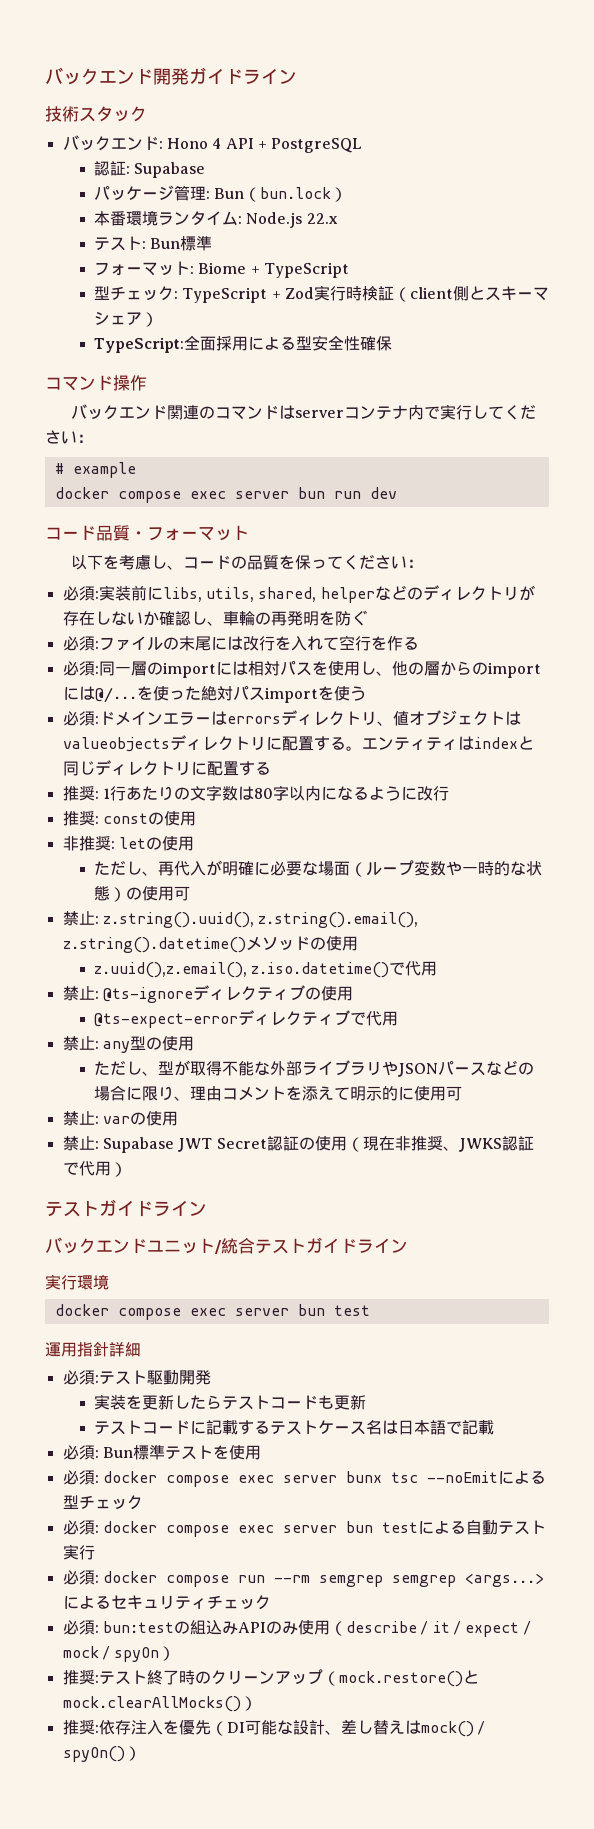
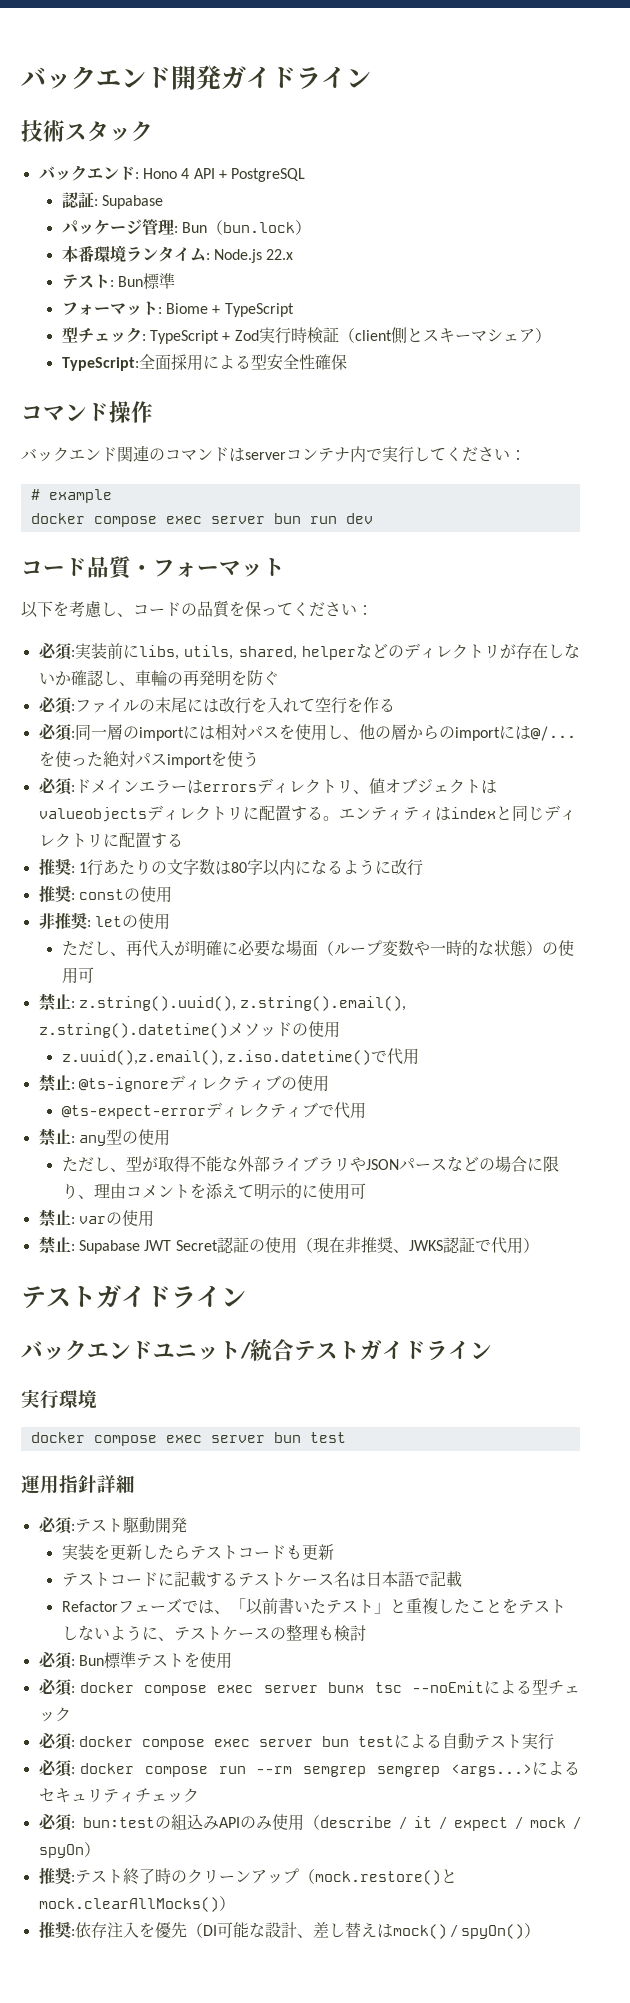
(494, 1427) none -> [61,1598,566,1615] [61,1624,366,1641] // Refactorフェーズでは、「以前書いたテスト」と重複したことをテストしないように、テストケースの整理も検討

